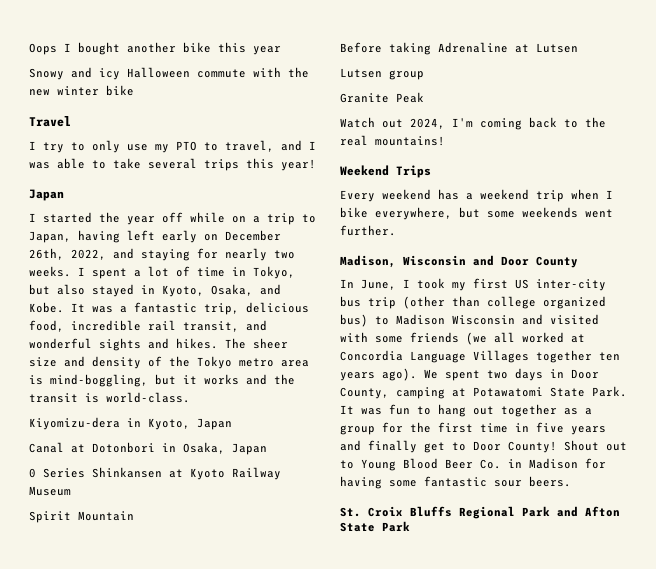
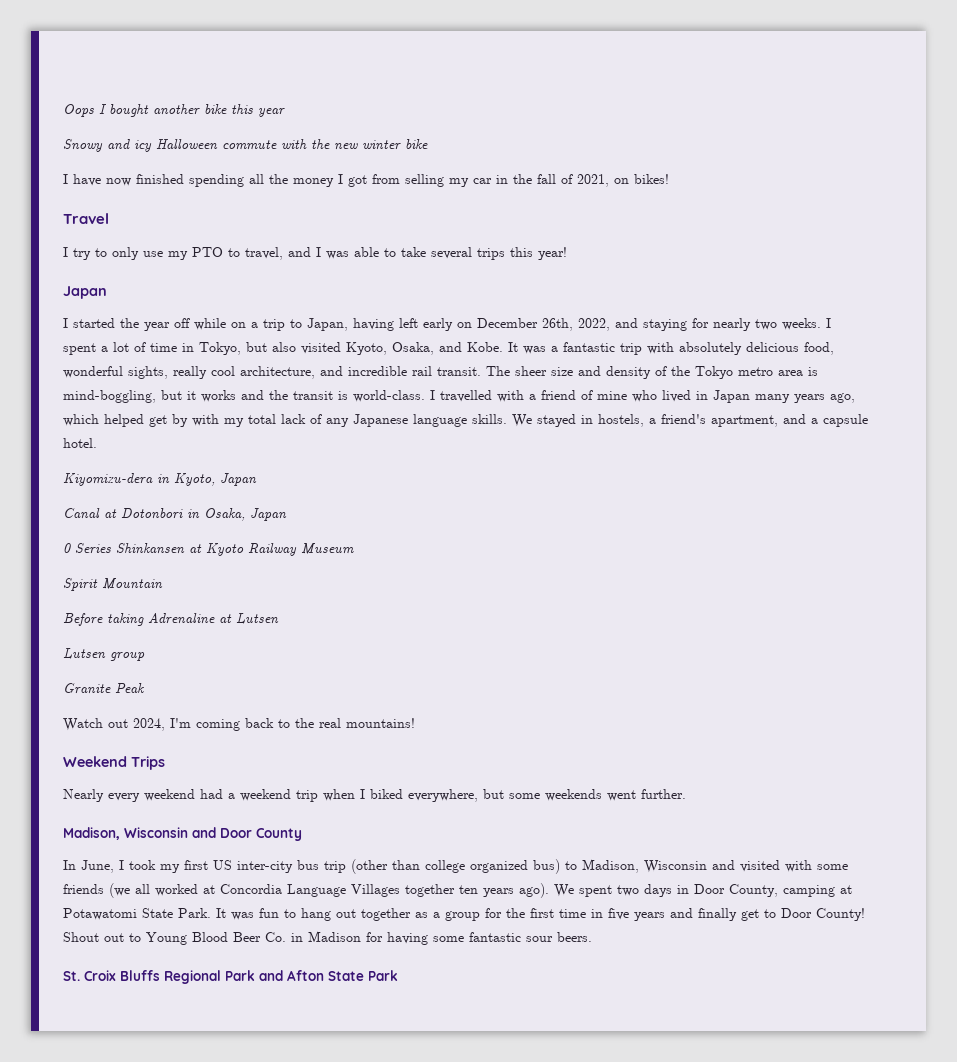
(134, 90) none -> [63,174,669,187] // I have now finished spending all the money I got from selling my car in the fall of 2021, on bikes!
[92,284,155,297] stayed in -> [301,342,341,354] visited
[204,302,309,315] [29,320,267,332] [29,338,218,351] trip, delicious food, incredible rail transit, and wonderful sights and hikes. -> [620,342,834,355] [63,366,481,379] trip with absolutely delicious food, wonderful sights, really cool architecture, and incredible rail transit.
(190, 397) none -> [430,390,855,403] [63,414,868,427] [63,438,97,448] I travelled with a friend of mine who lived in Japan many years ago, which helped get by with my total lack of any Japanese language skills. We stayed in hostels, a friend's apartment, and a capsule hotel.
[340,189,459,202] Every weekend has -> [63,789,223,802] Nearly every weekend had
[340,207,368,218] bike -> [370,789,403,799] biked
[396,314,445,325] Madison -> [582,859,639,873] Madison,

